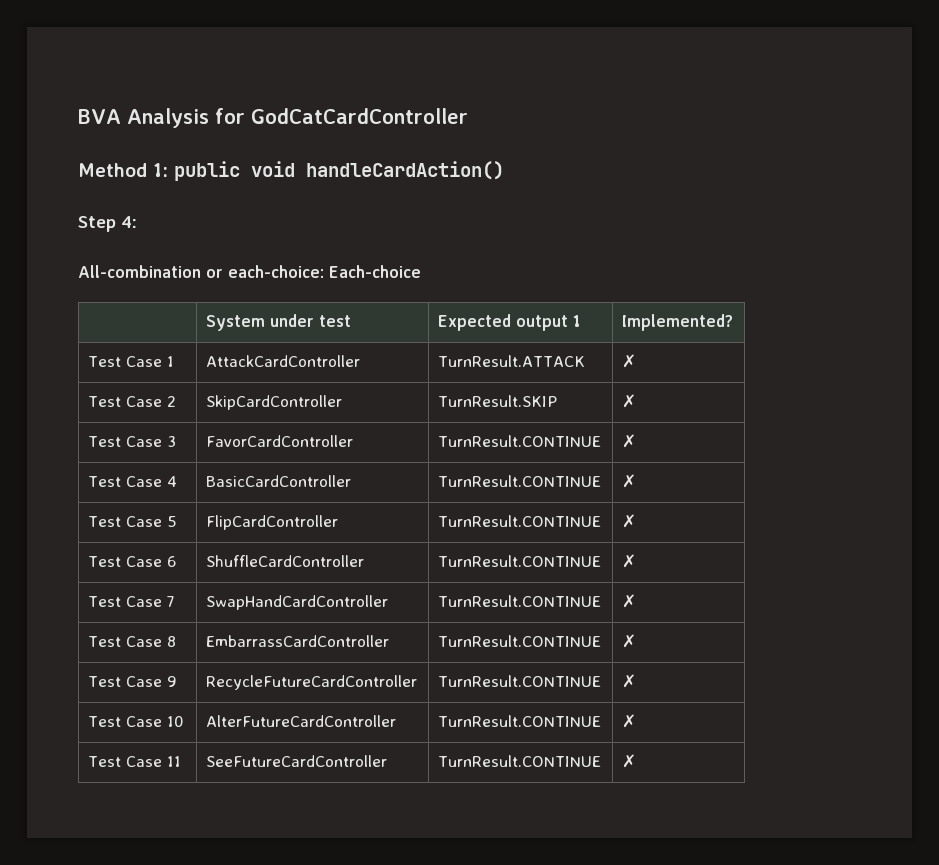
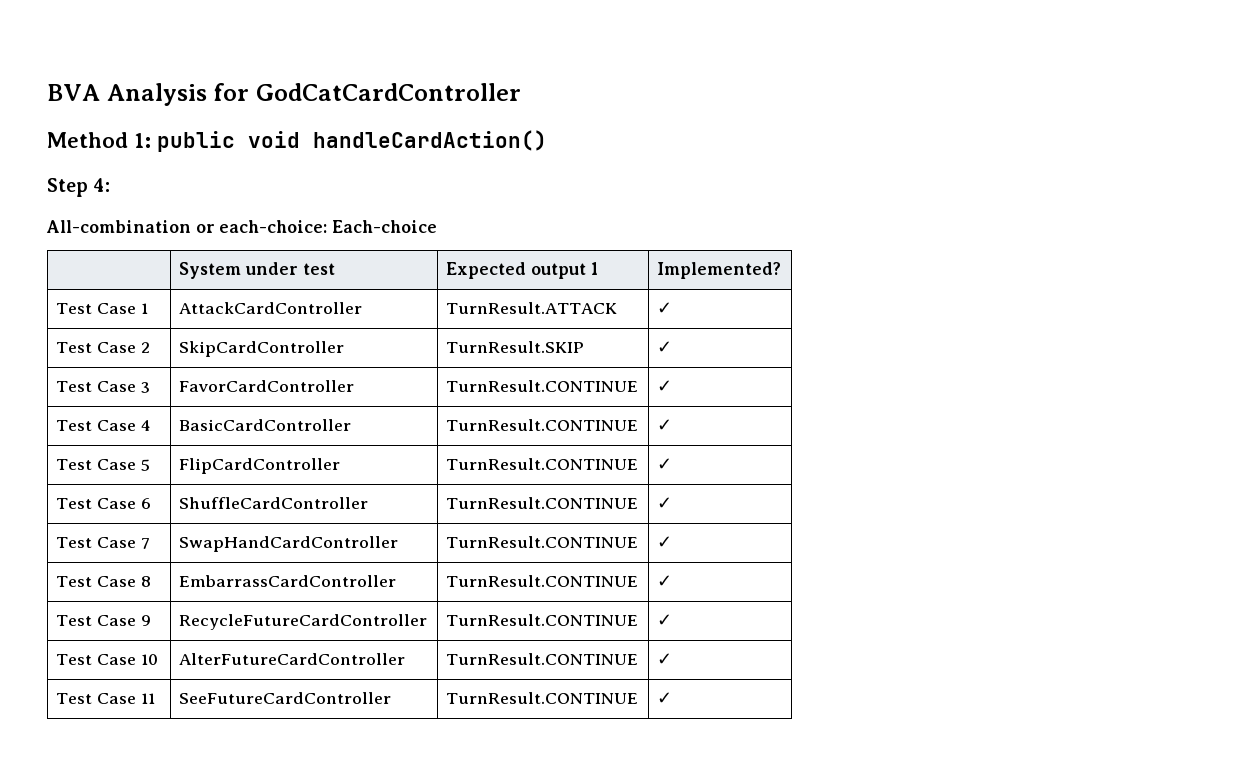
[621,354,636,368] ✗ -> [657,302,673,314] ✓
[621,394,636,408] ✗ -> [657,341,673,353] ✓
[621,434,636,448] ✗ -> [657,380,673,392] ✓
[621,474,636,488] ✗ -> [657,419,673,431] ✓
[621,514,636,528] ✗ -> [657,458,673,470] ✓
[621,554,636,568] ✗ -> [657,497,673,509] ✓
[621,594,636,608] ✗ -> [657,536,673,548] ✓
[621,634,636,648] ✗ -> [657,575,673,587] ✓
[621,674,636,688] ✗ -> [657,614,673,626] ✓
[621,714,636,728] ✗ -> [657,653,673,665] ✓
[621,754,636,768] ✗ -> [657,692,673,704] ✓

